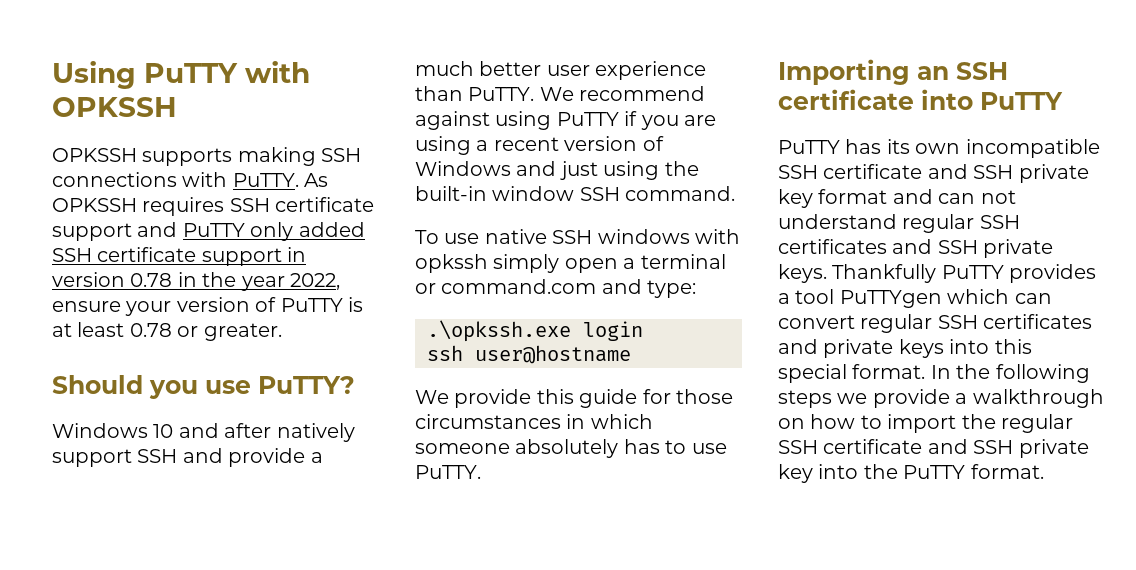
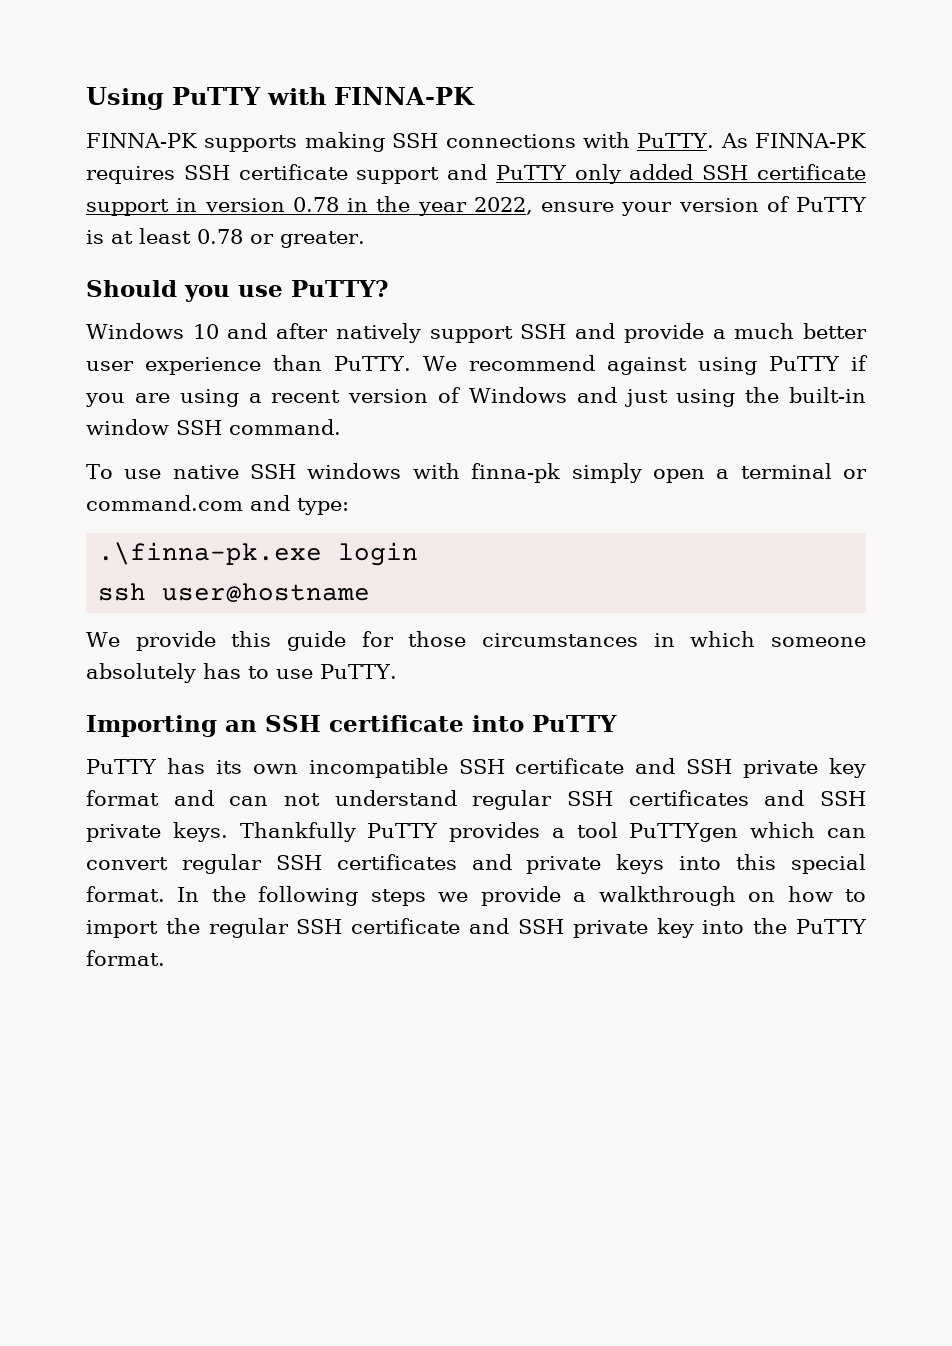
[52,97,177,117] [52,148,137,162] OPKSSH // OPKSSH -> [333,87,475,105] [86,133,197,148] FINNA-PK // FINNA-PK
[52,198,137,212] OPKSSH -> [755,133,866,148] FINNA-PK
[415,254,488,273] opkssh -> [471,463,561,483] finna-pk
[427,320,571,342] .\opkssh.exe -> [98,542,323,565] .\finna-pk.exe

